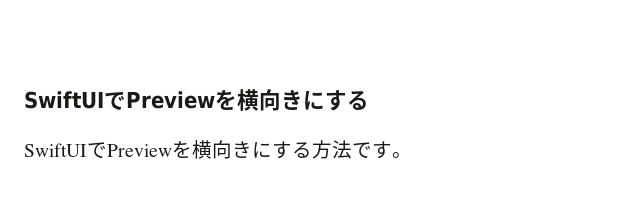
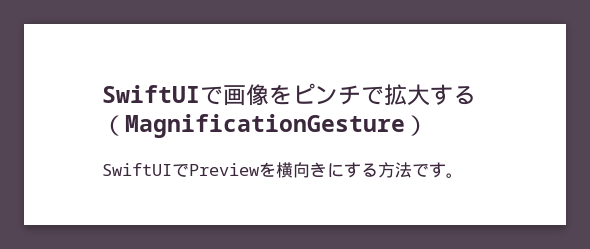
[24,89,369,111] SwiftUIでPreviewを横向きにする -> [102,83,476,106] [102,114,428,138] SwiftUIで画像をピンチで拡大する（MagnificationGesture）

